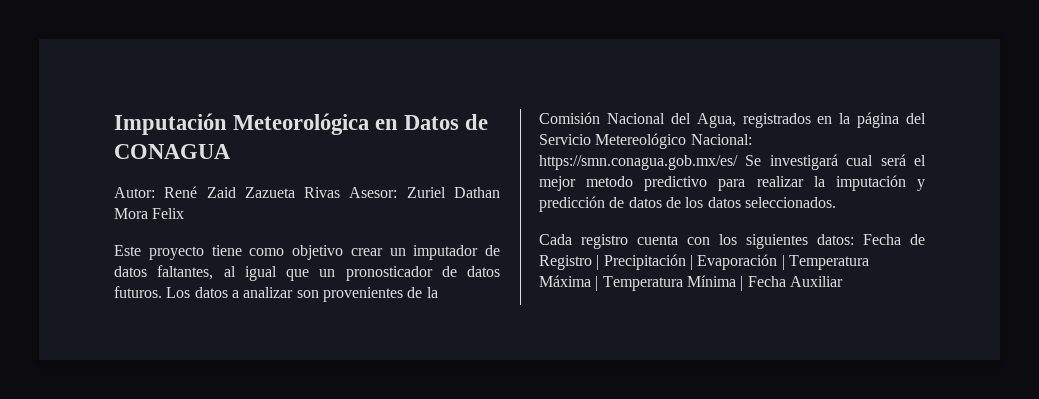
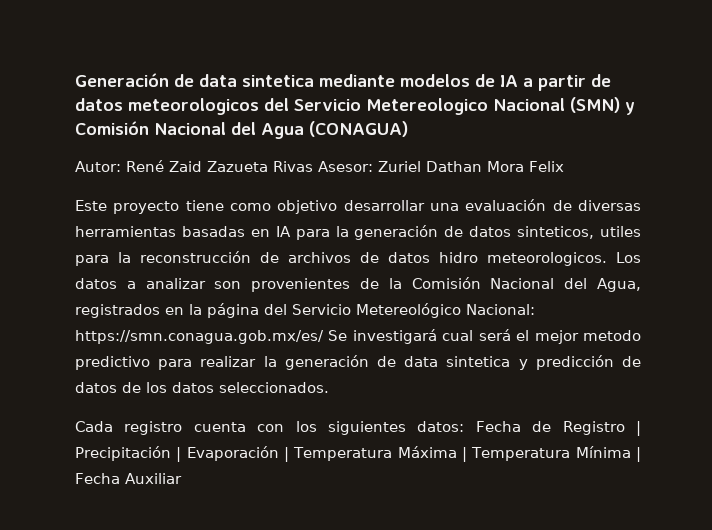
[114,113,489,135] [114,144,231,159] Imputación Meteorológica en Datos de CONAGUA -> [75,73,611,91] [75,97,635,115] [75,121,408,139] Generación de data sintetica mediante modelos de IA a partir de datos meteorologicos del Servicio Metereologico Nacional (SMN) y Comisión Nacional del Agua (CONAGUA)
[350,245,500,260] [114,265,500,281] [114,286,162,298] crear un imputador de datos faltantes, al igual que un pronosticador de datos futuros. -> [343,199,641,211] [75,225,641,240] [75,251,607,266] desarrollar una evaluación de diversas herramientas basadas en IA para la generación de datos sinteticos, utiles para la reconstrucción de archivos de datos hidro meteorologicos.
[835,175,906,191] imputación -> [284,355,511,370] generación de data sintetica

